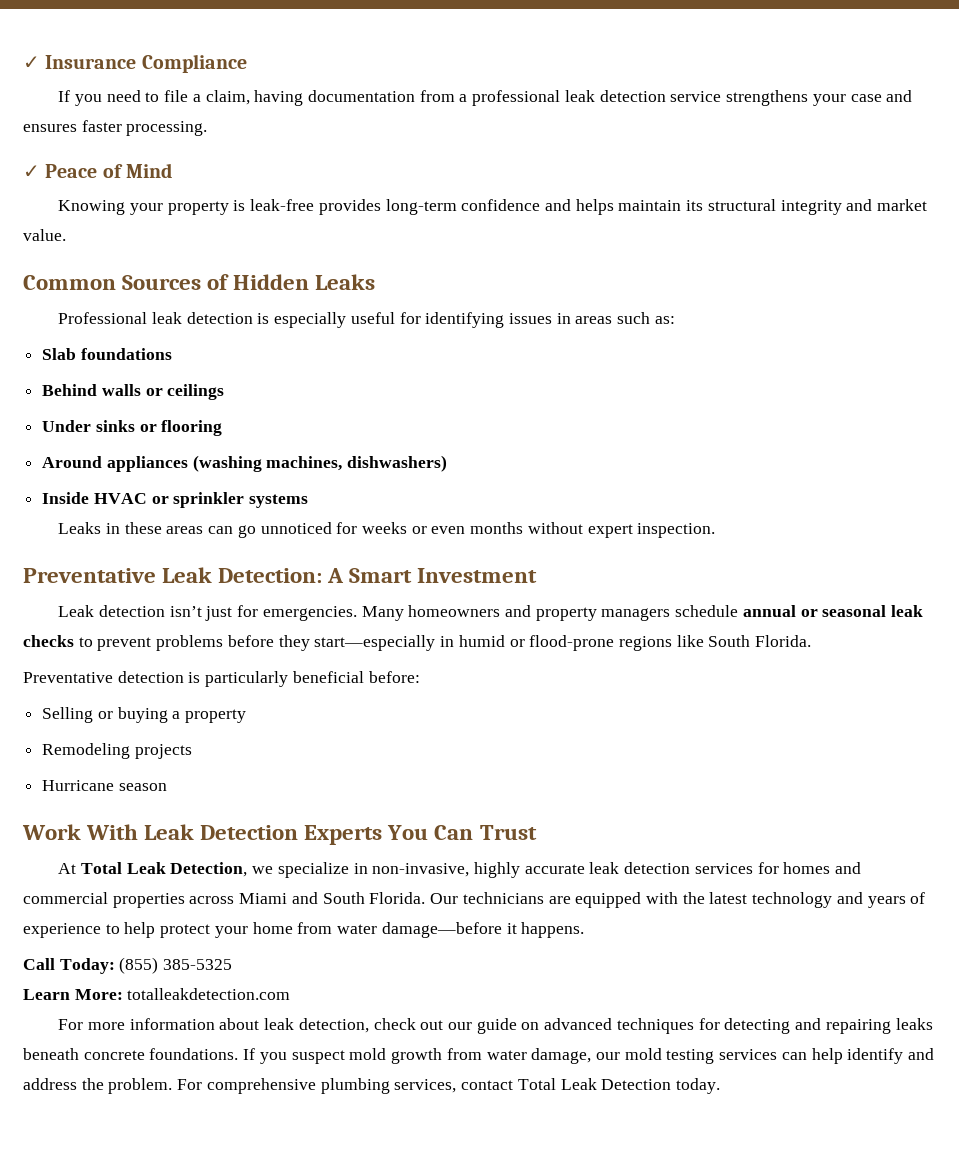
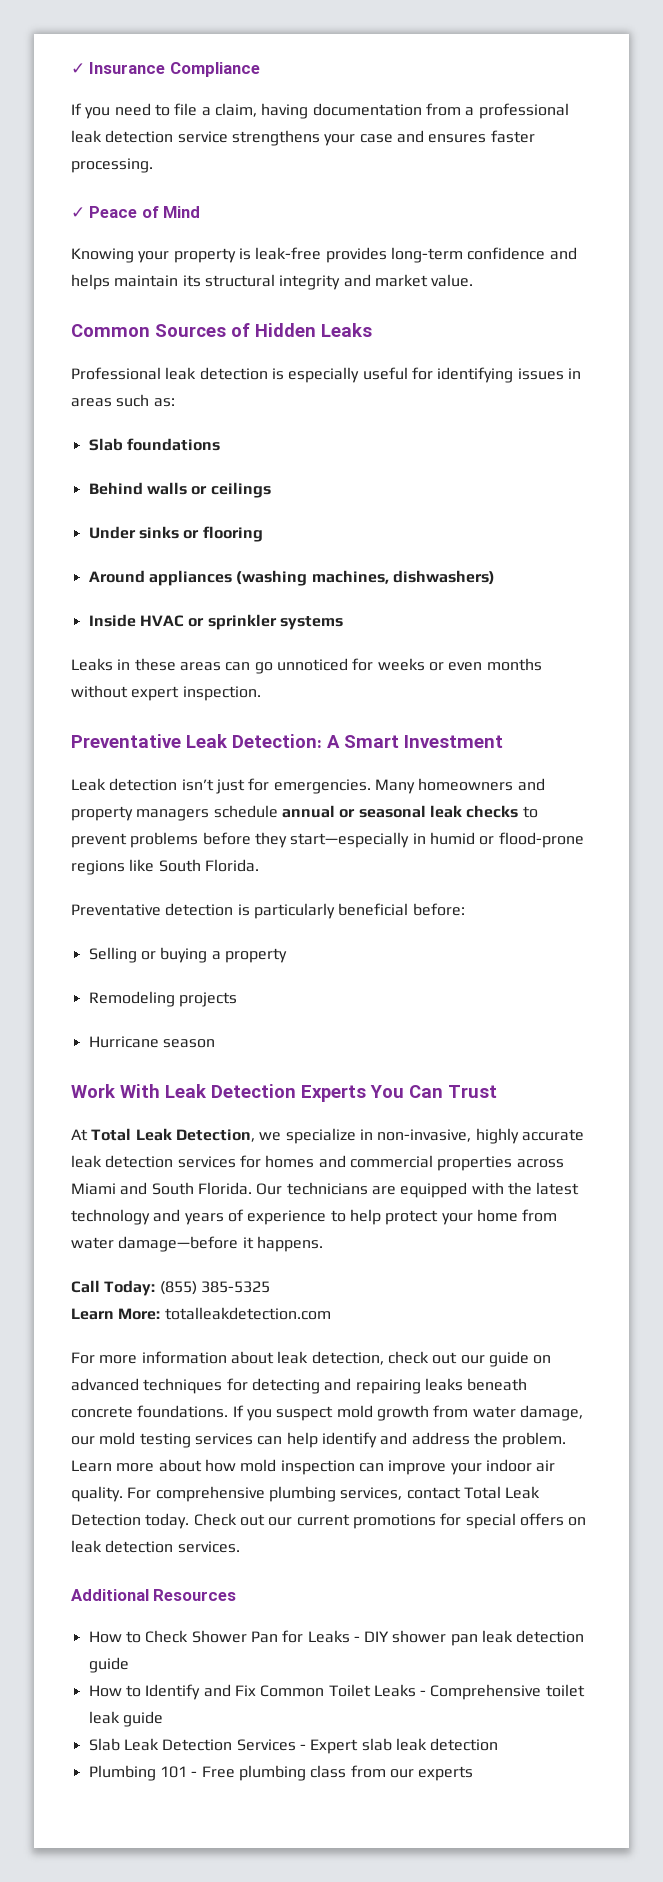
(173, 1086) none -> [71,1459,556,1475] [71,1486,123,1502] Learn more about how mold inspection can improve your indoor air quality.
(720, 1086) none -> [193,1513,587,1529] [71,1540,240,1553] [71,1589,237,1601] [88,1630,585,1646] [88,1657,129,1673] [88,1684,585,1700] [88,1711,163,1727] [88,1738,499,1754] [88,1765,474,1781] Check out our current promotions for special offers on leak detection services. // Additional Resources // How to Check Shower Pan for Leaks - DIY shower pan leak detection guide // How to Identify and Fix Common Toilet Leaks - Comprehensive toilet leak guide // Slab Leak Detection Services - Expert slab leak detection // Plumbing 101 - Free plumbing class from our experts

